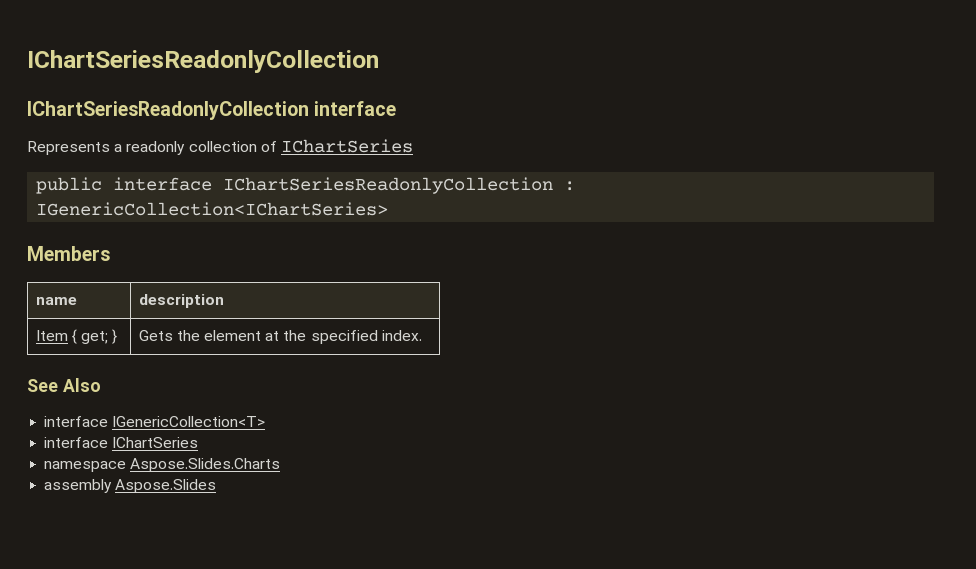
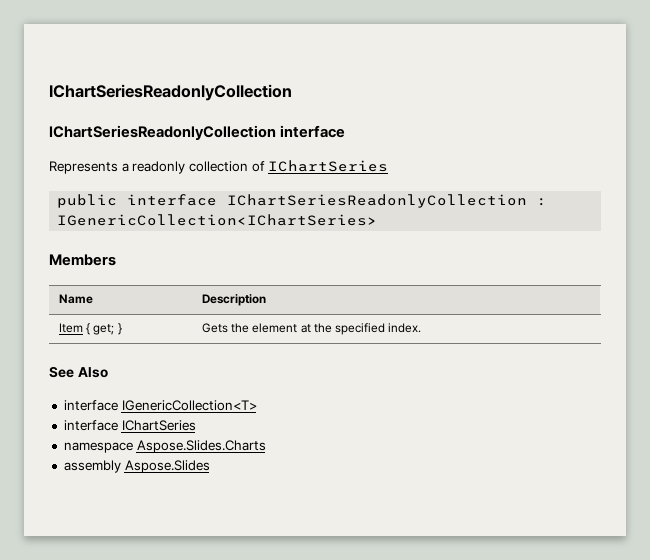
[35,297,77,305] [138,294,224,308] name | description -> [58,294,93,304] [201,294,266,306] Name | Description

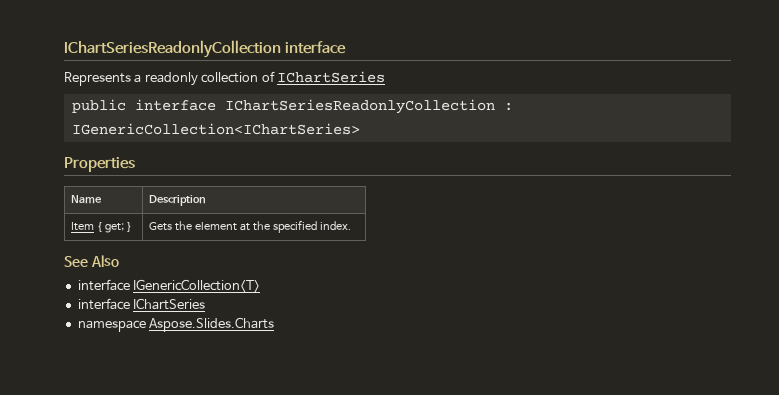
[49,84,292,101] [49,125,276,140] IChartSeriesReadonlyCollection // IChartSeriesReadonlyCollection -> [64,40,281,58] IChartSeriesReadonlyCollection
[49,254,116,266] Members -> [64,157,135,172] Properties
[63,460,210,473] // assembly Aspose.Slides -> (275, 324) none

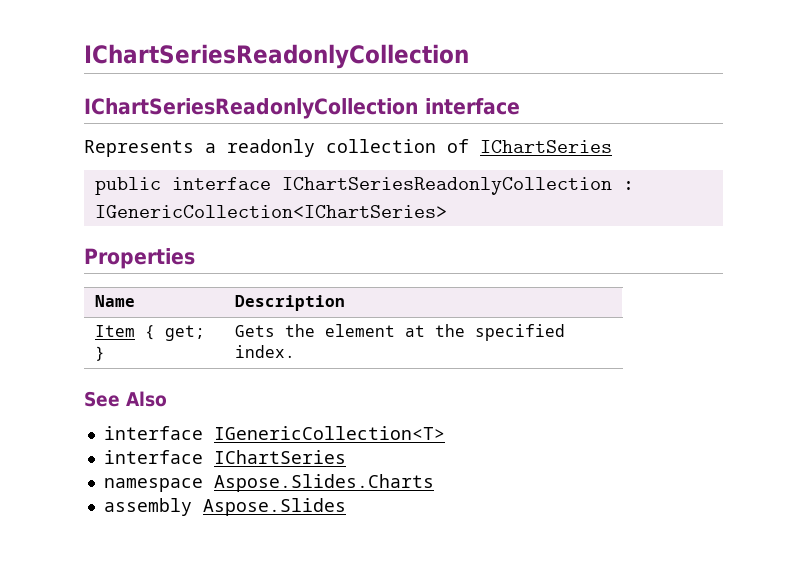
[64,40,281,58] IChartSeriesReadonlyCollection -> [84,44,469,69] [84,98,418,119] IChartSeriesReadonlyCollection // IChartSeriesReadonlyCollection
(275, 324) none -> [103,498,346,516] // assembly Aspose.Slides

